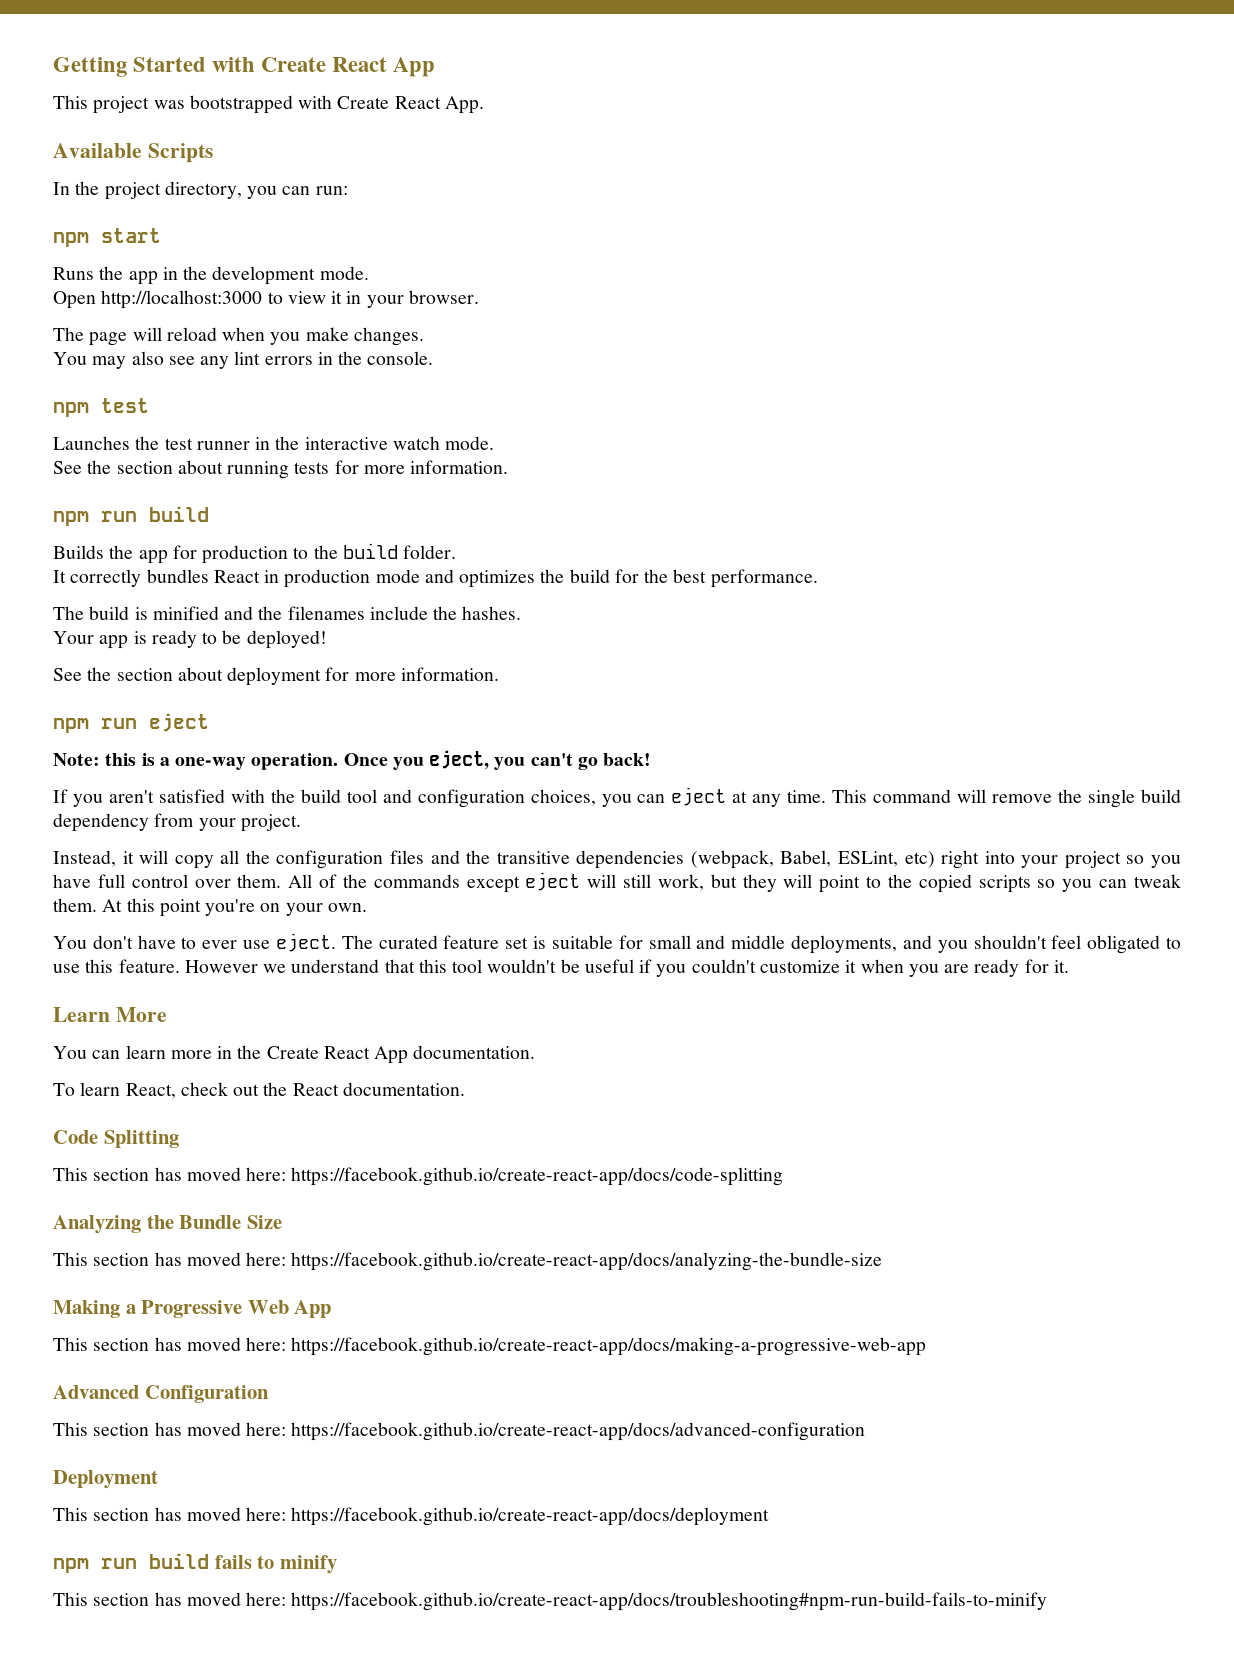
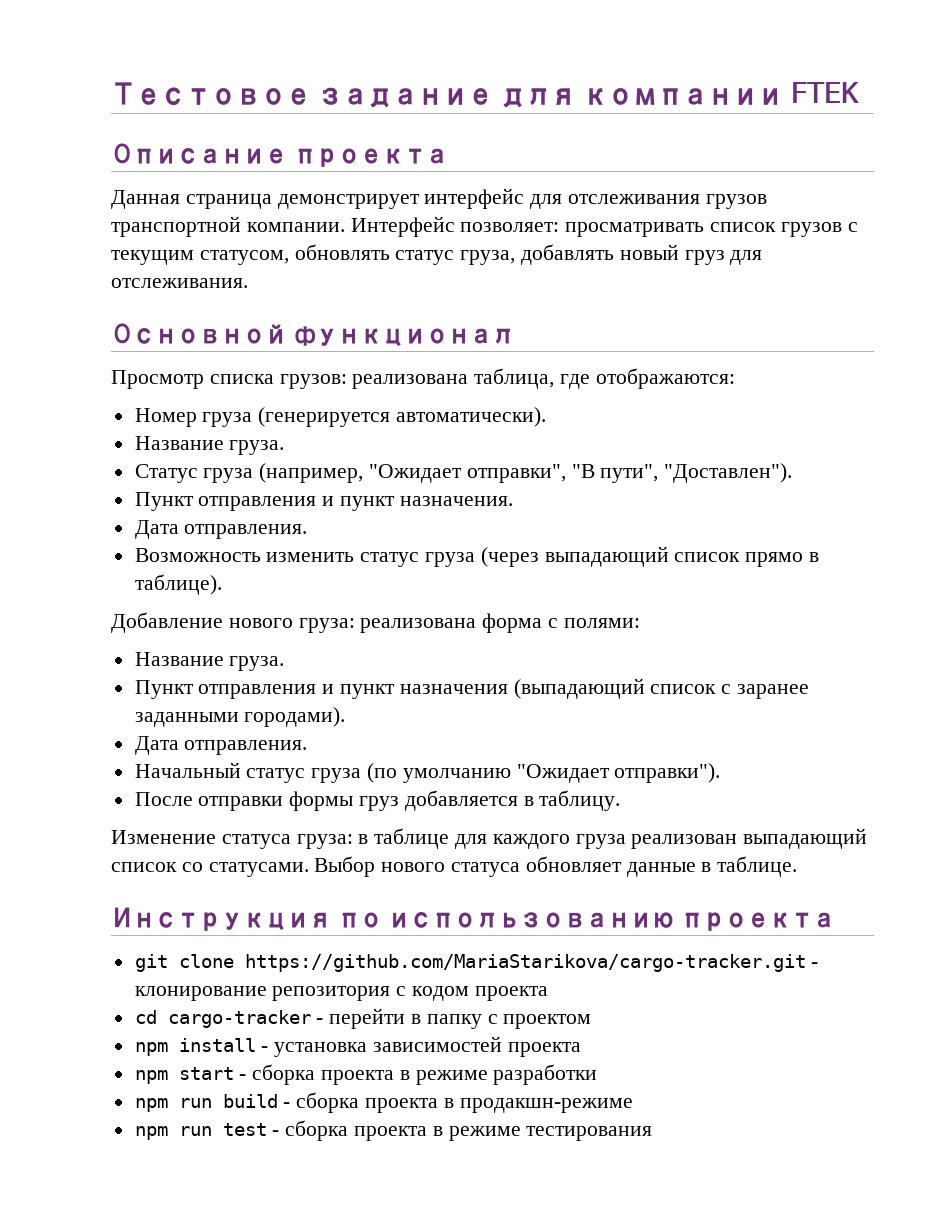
[53,57,436,77] [53,95,484,114] [53,143,213,163] [53,181,348,200] [53,228,161,247] [53,266,369,285] [53,290,479,309] [53,327,424,346] [53,351,434,369] [53,398,149,417] [53,436,495,450] [53,460,509,479] [53,506,209,526] [53,543,457,564] [53,569,818,588] [53,606,522,620] [53,630,327,649] [53,667,499,686] [53,713,209,733] [53,750,652,770] [53,787,1181,808] [53,813,301,832] [53,850,1181,869] [53,872,1181,893] [53,898,367,917] [53,933,1182,954] [53,959,1069,977] [53,1007,167,1022] [53,1045,536,1064] [53,1082,465,1099] [53,1130,179,1148] [53,1167,784,1186] [53,1215,282,1234] [53,1252,883,1271] [53,1300,332,1318] [53,1337,927,1356] [53,1385,269,1403] [53,1422,866,1441] [53,1470,158,1489] [53,1507,770,1526] [53,1553,337,1574] [53,1592,1048,1611] Getting Started with Create React App // This project was bootstrapped with Create React App. // Available Scripts // In the project directory, you can run: // npm start // Runs the app in the development mode. // Open http://localhost:3000 to view it in your browser. // The page will reload when you make changes. // You may also see any lint errors in the console. // npm test // Launches the test runner in the interactive watch mode. // See the section about running tests for more information. // npm run build // Builds the app for production to the build folder. // It correctly bundles React in production mode and optimizes the build for the best performance. // The build is minified and the filenames include the hashes. // Your app is ready to be deployed! // See the section about deployment for more information. // npm run eject // Note: this is a one-way operation. Once you eject, you can't go back! // If you aren't satisfied with the build tool and configuration choices, you can eject at any time. This command will remove the single build dependency from your project. // Instead, it will copy all the configuration files and the transitive dependencies (webpack, Babel, ESLint, etc) right into your project so you have full control over them. All of the commands except eject will still work, but they will point to the copied scripts so you can tweak them. At this point you're on your own. // You don't have to ever use eject. The curated feature set is suitable for small and middle deployments, and you shouldn't feel obligated to use this feature. However we understand that this tool wouldn't be useful if you couldn't customize it when you are ready for it. // Learn More // You can learn more in the Create React App documentation. // To learn React, check out the React documentation. // Code Splitting // This section has moved here: https://facebook.github.io/create-react-app/docs/code-splitting // Analyzing the Bundle Size // This section has moved here: https://facebook.github.io/create-react-app/docs/analyzing-the-bundle-size // Making a Progressive Web App // This section has moved here: https://facebook.github.io/create-react-app/docs/making-a-progressive-web-app // Advanced Configuration // This section has moved here: https://facebook.github.io/create-react-app/docs/advanced-configuration // Deployment // This section has moved here: https://facebook.github.io/create-react-app/docs/deployment // npm run build fails to minify // This section has moved here: https://facebook.github.io/create-react-app/docs/troubleshooting#npm-run-build-fails-to-minify -> [111,82,859,108] [111,143,448,167] [111,188,767,209] [111,216,858,237] [111,244,763,265] [111,278,248,288] [111,323,514,347] [111,368,735,389] [134,407,547,427] [134,436,285,455] [134,463,793,483] [134,492,513,511] [134,520,308,539] [134,546,820,567] [134,574,222,595] [111,612,640,633] [134,652,285,671] [134,678,810,699] [134,707,346,727] [134,736,308,755] [134,762,721,783] [134,790,621,811] [111,828,868,849] [111,856,798,877] [111,907,835,931] [134,954,819,972] [134,986,548,1001] [134,1008,592,1029] [134,1036,581,1057] [134,1064,598,1085] [134,1092,633,1113] [134,1120,653,1141] Тестовое задание для компании FTEK // Описание проекта // Данная страница демонстрирует интерфейс для отслеживания грузов транспортной компании. Интерфейс позволяет: просматривать список грузов с текущим статусом, обновлять статус груза, добавлять новый груз для отслеживания. // Основной функционал // Просмотр списка грузов: реализована таблица, где отображаются: // Номер груза (генерируется автоматически). // Название груза. // Статус груза (например, "Ожидает отправки", "В пути", "Доставлен"). // Пункт отправления и пункт назначения. // Дата отправления. // Возможность изменить статус груза (через выпадающий список прямо в таблице). // Добавление нового груза: реализована форма с полями: // Название груза. // Пункт отправления и пункт назначения (выпадающий список с заранее заданными городами). // Дата отправления. // Начальный статус груза (по умолчанию "Ожидает отправки"). // После отправки формы груз добавляется в таблицу. // Изменение статуса груза: в таблице для каждого груза реализован выпадающий список со статусами. Выбор нового статуса обновляет данные в таблице. // Инструкция по использованию проекта // git clone https://github.com/MariaStarikova/cargo-tracker.git - клонирование репозитория с кодом проекта // cd cargo-tracker - перейти в папку с проектом // npm install - установка зависимостей проекта // npm start - сборка проекта в режиме разработки // npm run build - сборка проекта в продакшн-режиме // npm run test - сборка проекта в режиме тестирования

